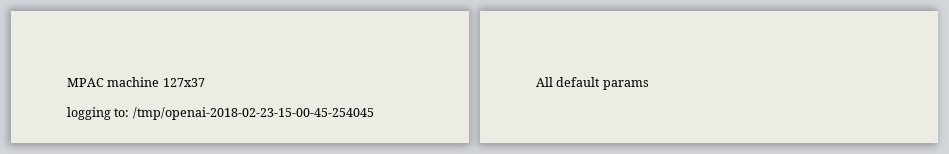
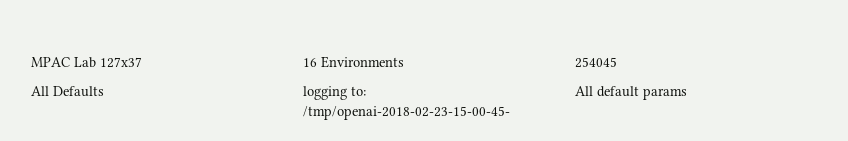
[107,77,160,87] machine -> [74,57,96,68] Lab
(205, 82) none -> [31,86,104,97] [303,56,404,68] // All Defaults // 16 Environments

